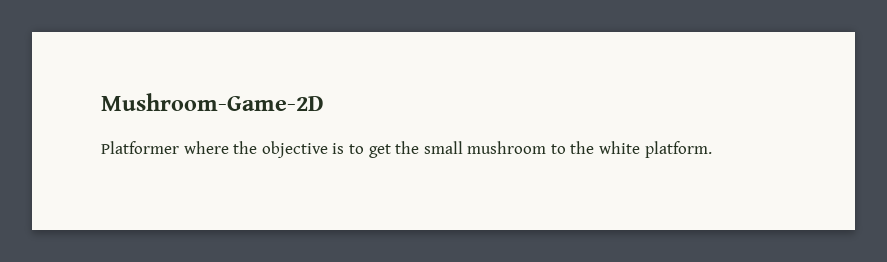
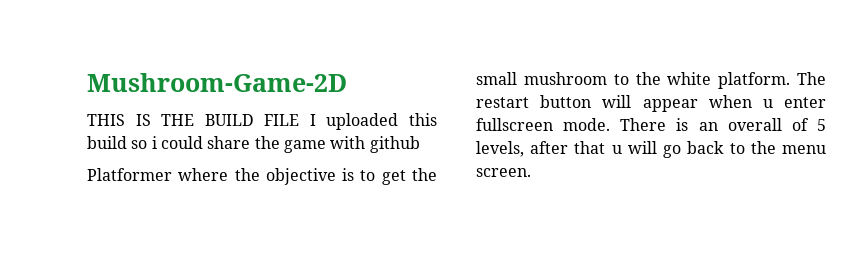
(324, 102) none -> [87,113,437,130] [87,136,420,153] // THIS IS THE BUILD FILE I uploaded this build so i could share the game with github
(712, 149) none -> [797,72,826,85] [476,95,826,112] [476,118,826,131] [476,141,826,158] [476,168,531,177] The restart button will appear when u enter fullscreen mode. There is an overall of 5 levels, after that u will go back to the menu screen.

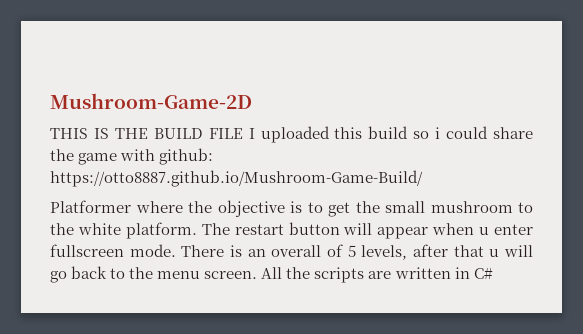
[369,136,420,153] github -> [159,148,214,165] [50,170,423,187] github: https://otto8887.github.io/Mushroom-Game-Build/
(531, 172) none -> [261,267,493,283] All the scripts are written in C#

